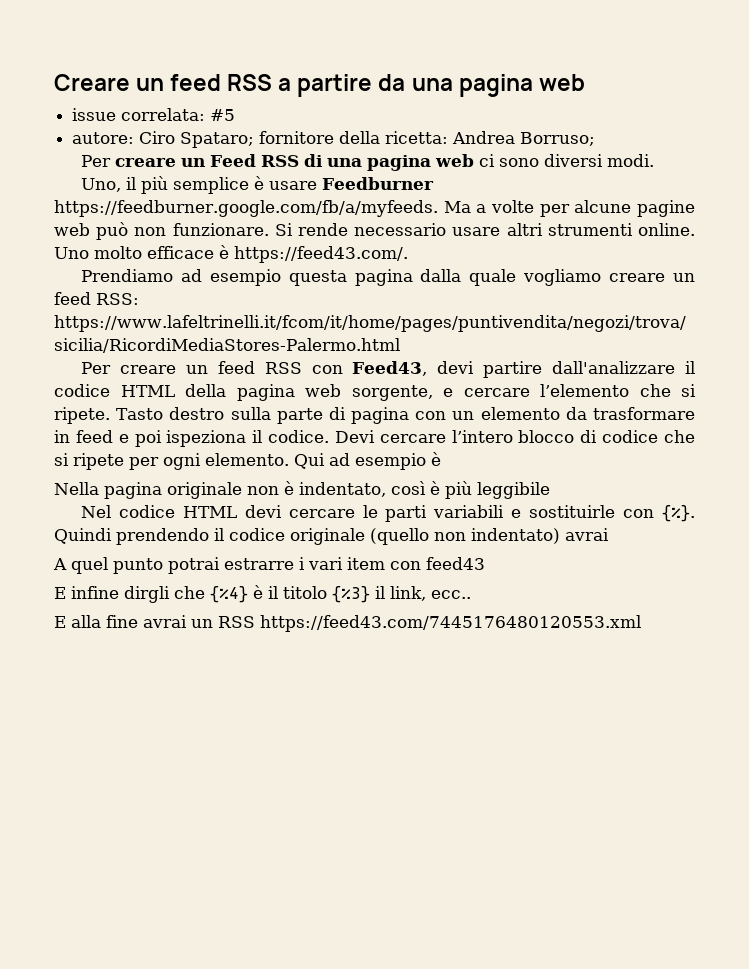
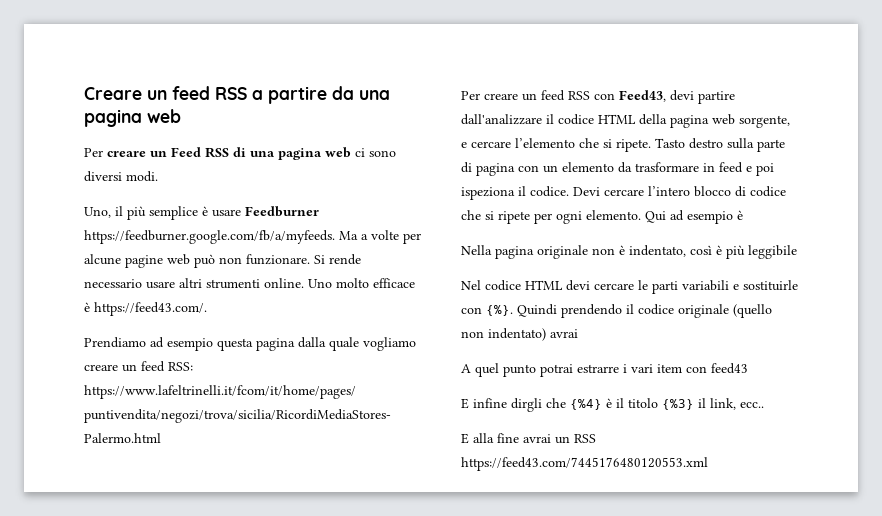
[72,108,236,121] [72,131,596,148] // issue correlata: #5 // autore: Ciro Spataro; fornitore della ricetta: Andrea Borruso; -> (181, 116) none

